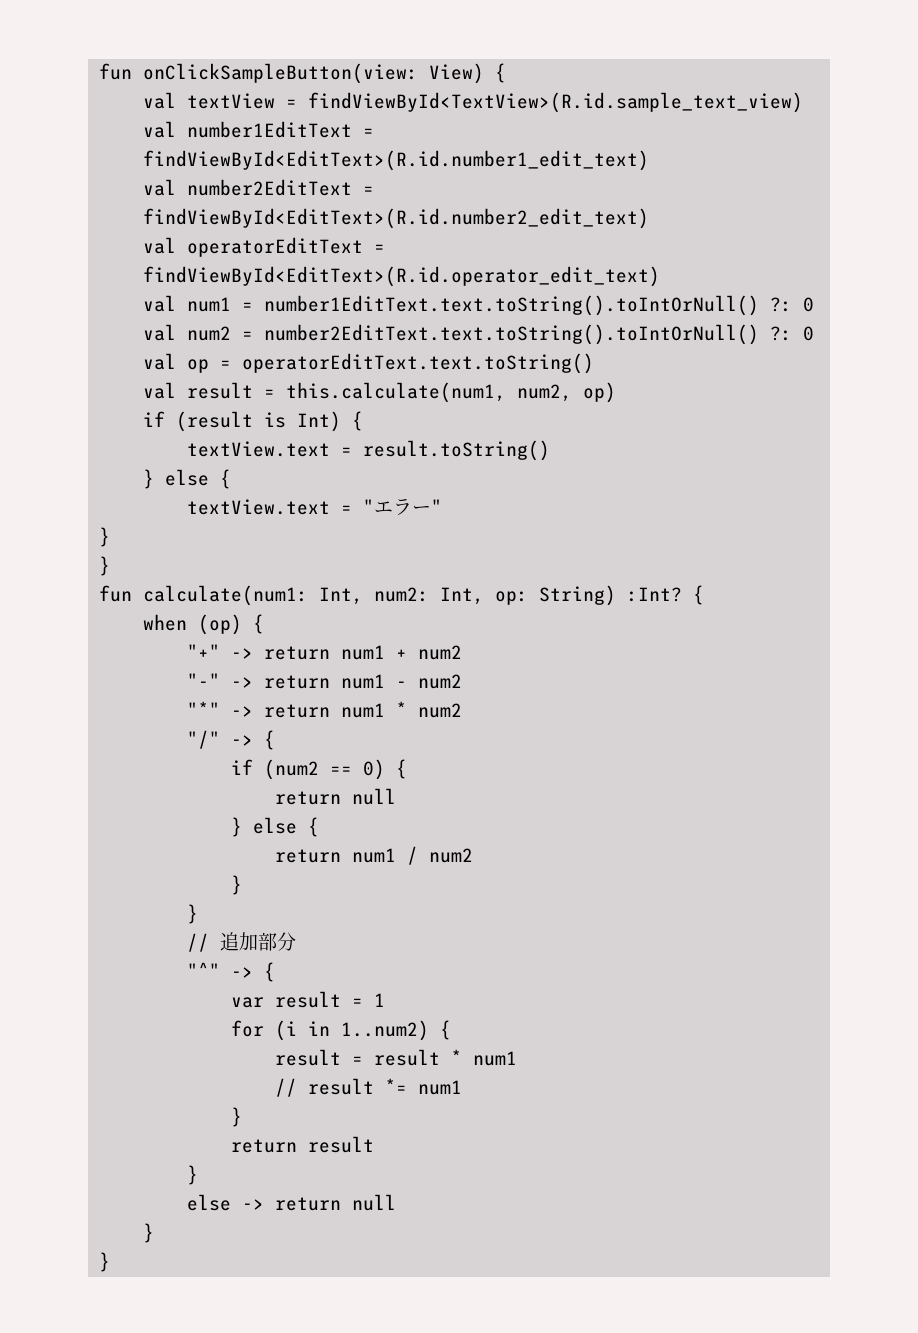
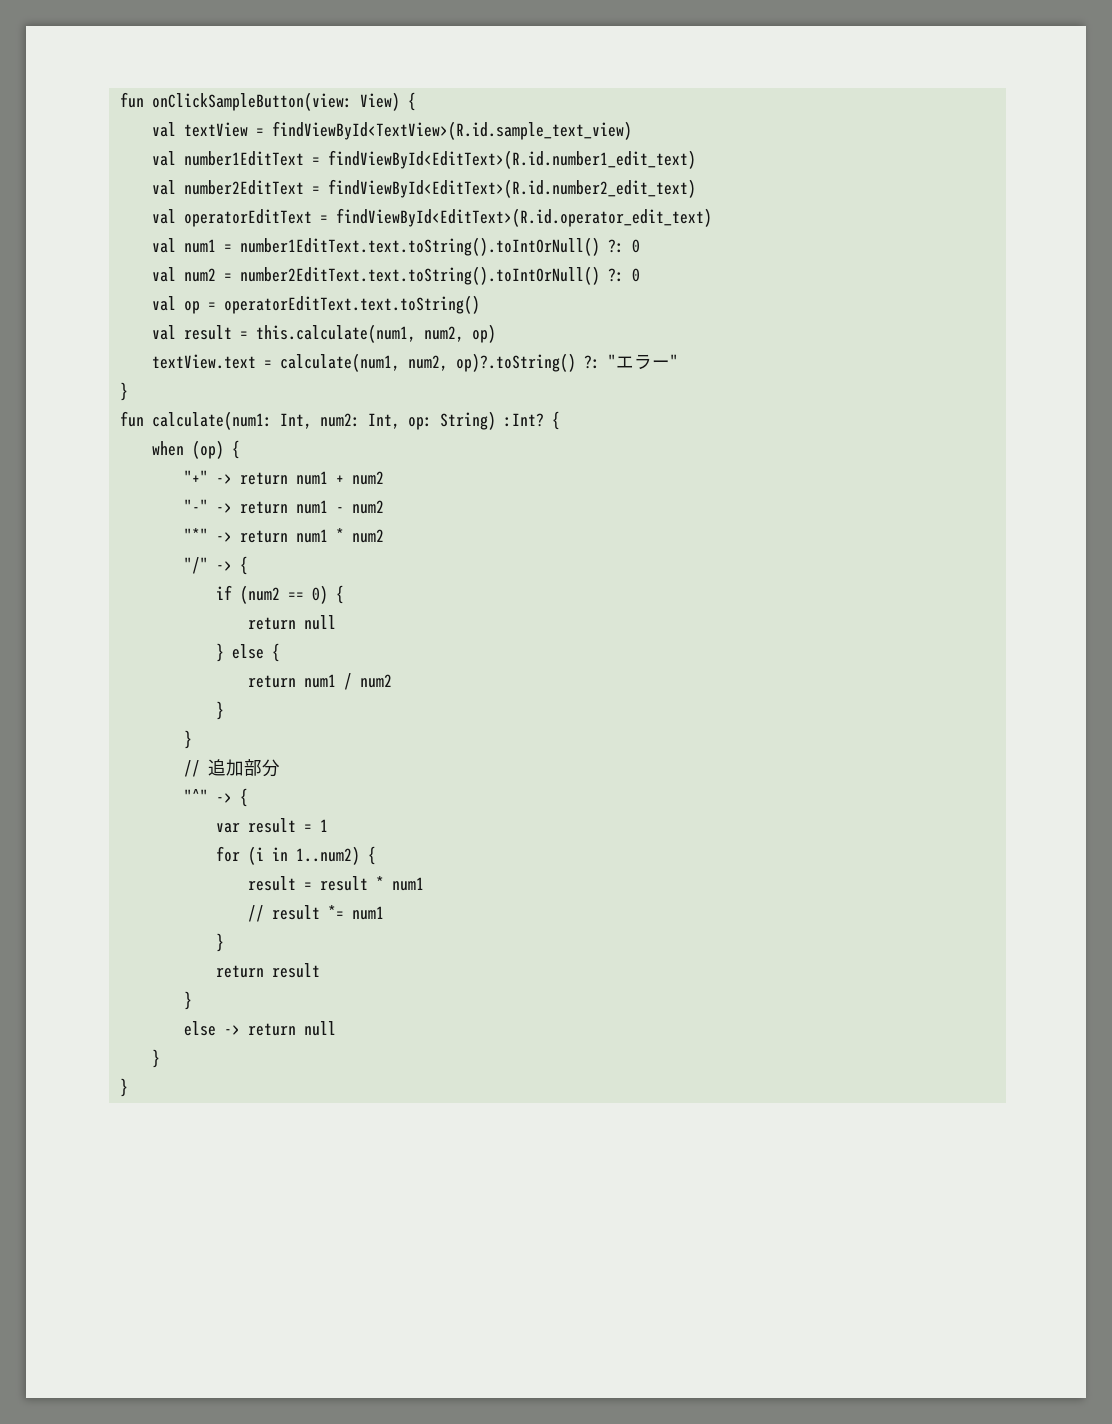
[142,411,363,432] [186,440,550,461] [142,469,231,489] [186,499,352,515] if (result is Int) { // textView.text = result.toString() // } else { // textView.text = -> [151,353,600,372] textView.text = calculate(num1, num2, op)?.toString() ?:
[98,556,110,576] // } -> (128, 391) none

